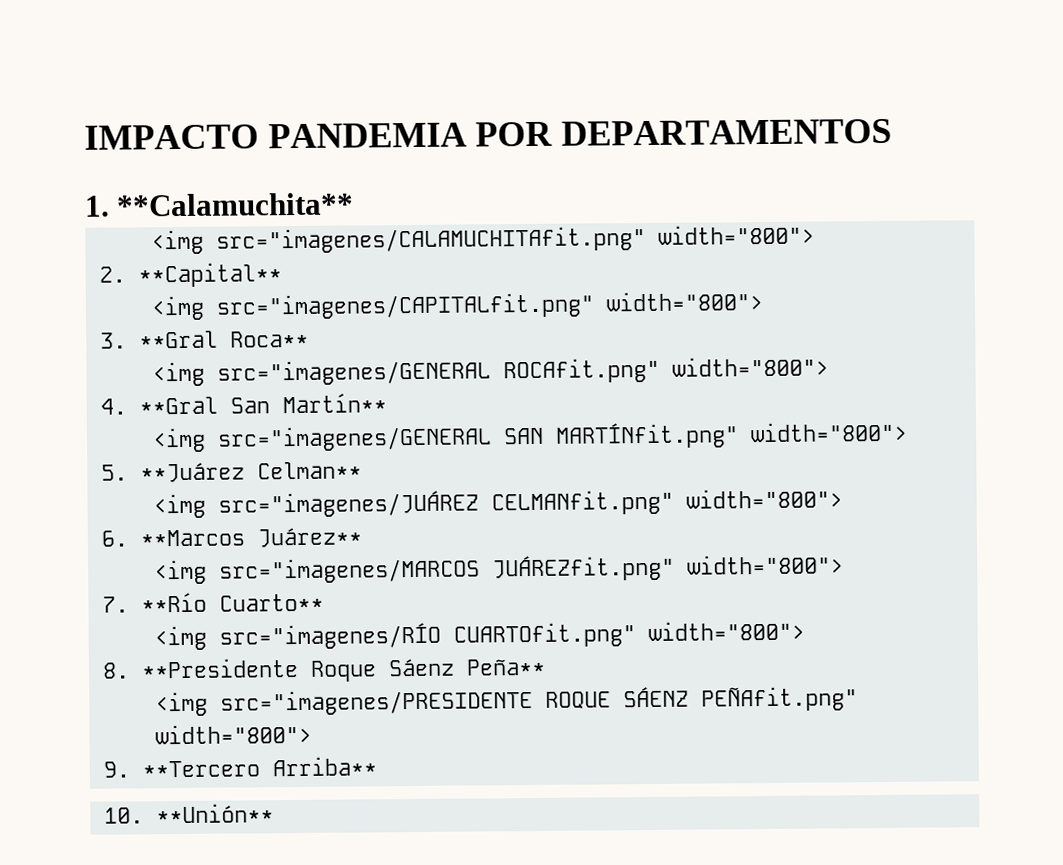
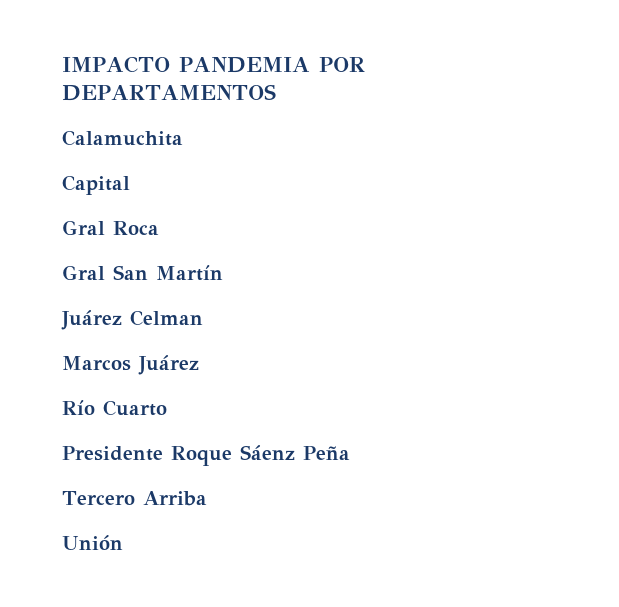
[84,192,355,217] [150,224,815,255] [98,262,282,288] [150,291,763,321] [99,330,309,349] [151,356,829,387] [99,393,387,415] [151,421,908,453] [100,461,362,483] [152,488,843,519] [100,527,362,548] [153,554,844,585] [101,592,324,613] [153,620,805,651] [101,658,546,682] [154,686,858,717] [154,723,312,745] [102,756,377,778] [103,803,274,824] 1. **Calamuchita** // <img src="imagenes/CALAMUCHITAfit.png" width="800"> // 2. **Capital** // <img src="imagenes/CAPITALfit.png" width="800"> // 3. **Gral Roca** // <img src="imagenes/GENERAL ROCAfit.png" width="800"> // 4. **Gral San Martín** // <img src="imagenes/GENERAL SAN MARTÍNfit.png" width="800"> // 5. **Juárez Celman** // <img src="imagenes/JUÁREZ CELMANfit.png" width="800"> // 6. **Marcos Juárez** // <img src="imagenes/MARCOS JUÁREZfit.png" width="800"> // 7. **Río Cuarto** // <img src="imagenes/RÍO CUARTOfit.png" width="800"> // 8. **Presidente Roque Sáenz Peña** // <img src="imagenes/PRESIDENTE ROQUE SÁENZ PEÑAfit.png" width="800"> // 9. **Tercero Arriba** // 10. **Unión** -> [62,130,183,146] [62,175,130,195] [62,220,159,235] [62,265,223,281] [61,310,203,330] [62,355,199,375] [62,400,167,416] [62,445,350,466] [62,491,207,506] [62,535,123,550] Calamuchita // Capital // Gral Roca // Gral San Martín // Juárez Celman // Marcos Juárez // Río Cuarto // Presidente Roque Sáenz Peña // Tercero Arriba // Unión

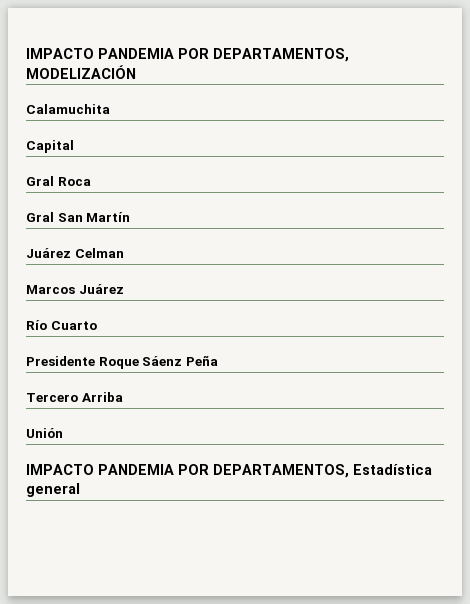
[62,56,365,73] [62,84,276,101] IMPACTO PANDEMIA POR DEPARTAMENTOS -> [26,48,349,62] [26,65,136,79] IMPACTO PANDEMIA POR DEPARTAMENTOS, MODELIZACIÓN
(123, 542) none -> [26,464,432,478] [26,483,80,497] // IMPACTO PANDEMIA POR DEPARTAMENTOS, Estadística general

